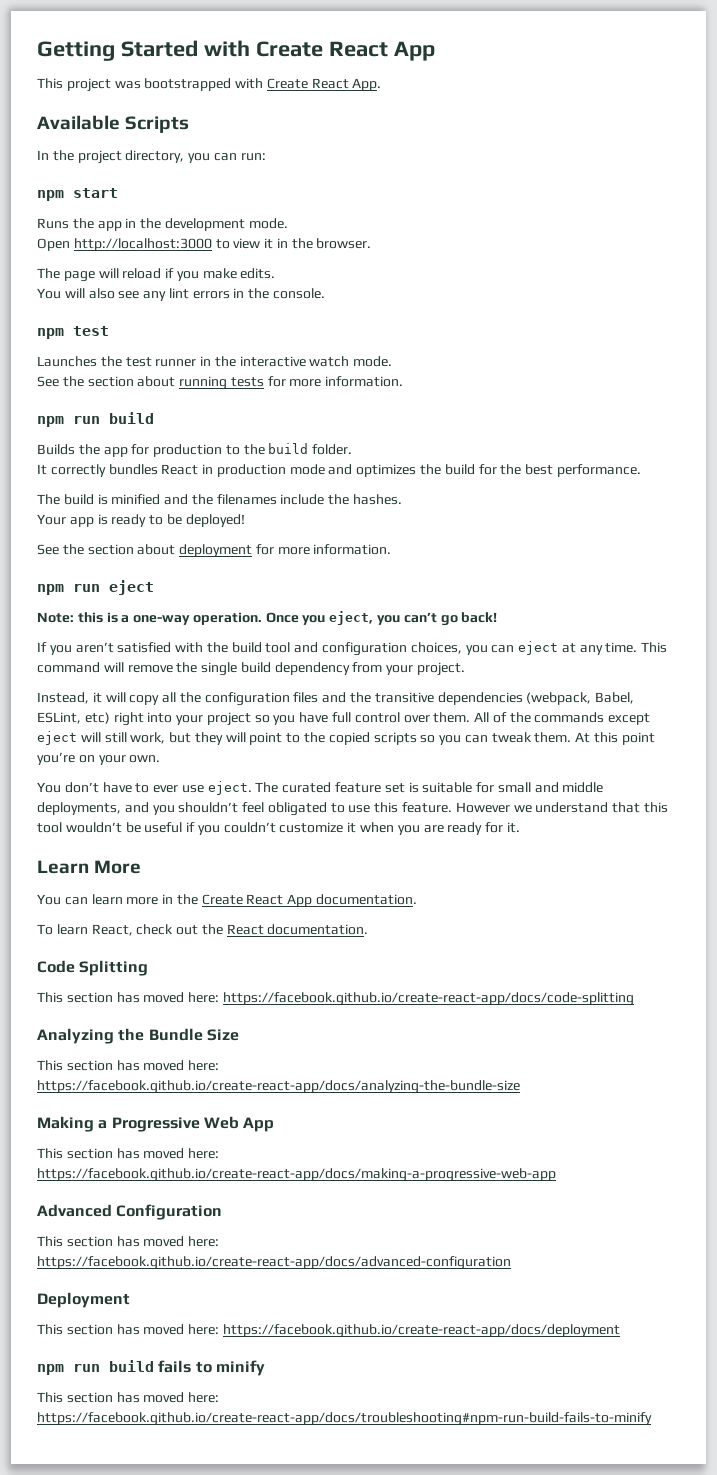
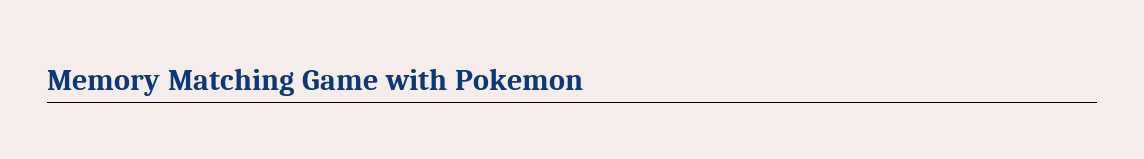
[37,40,435,61] [37,78,382,92] [37,115,190,133] [37,150,266,164] [37,188,118,201] [37,218,288,231] [37,238,372,251] [37,268,276,282] [37,288,326,301] [37,326,109,339] [37,356,393,367] [37,376,404,390] [37,412,154,427] [37,443,353,457] [37,464,641,477] [37,494,403,505] [37,514,245,527] [37,544,392,557] [37,580,154,595] [37,611,498,626] [37,641,668,656] [37,662,466,676] [37,692,635,706] [37,712,651,726] [37,731,655,745] [37,752,161,765] [37,781,604,795] [37,802,668,816] [37,822,520,835] [37,860,142,874] [37,894,418,907] [37,924,369,936] [37,960,149,976] [37,992,634,1006] [37,1028,239,1044] [37,1060,220,1071] [37,1080,520,1094] [37,1116,275,1132] [37,1148,220,1159] [37,1168,556,1182] [37,1204,223,1220] [37,1236,220,1247] [37,1256,511,1270] [37,1292,130,1308] [37,1324,620,1338] [37,1360,265,1376] [37,1392,220,1403] [37,1412,652,1426] Getting Started with Create React App // This project was bootstrapped with Create React App. // Available Scripts // In the project directory, you can run: // npm start // Runs the app in the development mode. // Open http://localhost:3000 to view it in the browser. // The page will reload if you make edits. // You will also see any lint errors in the console. // npm test // Launches the test runner in the interactive watch mode. // See the section about running tests for more information. // npm run build // Builds the app for production to the build folder. // It correctly bundles React in production mode and optimizes the build for the best performance. // The build is minified and the filenames include the hashes. // Your app is ready to be deployed! // See the section about deployment for more information. // npm run eject // Note: this is a one-way operation. Once you eject, you can’t go back! // If you aren’t satisfied with the build tool and configuration choices, you can eject at any time. This command will remove the single build dependency from your project. // Instead, it will copy all the configuration files and the transitive dependencies (webpack, Babel, ESLint, etc) right into your project so you have full control over them. All of the commands except eject will still work, but they will point to the copied scripts so you can tweak them. At this point you’re on your own. // You don’t have to ever use eject. The curated feature set is suitable for small and middle deployments, and you shouldn’t feel obligated to use this feature. However we understand that this tool wouldn’t be useful if you couldn’t customize it when you are ready for it. // Learn More // You can learn more in the Create React App documentation. // To learn React, check out the React documentation. // Code Splitting // This section has moved here: https://facebook.github.io/create-react-app/docs/code-splitting // Analyzing the Bundle Size // This section has moved here: https://facebook.github.io/create-react-app/docs/analyzing-the-bundle-size // Making a Progressive Web App // This section has moved here: https://facebook.github.io/create-react-app/docs/making-a-progressive-web-app // Advanced Configuration // This section has moved here: https://facebook.github.io/create-react-app/docs/advanced-configuration // Deployment // This section has moved here: https://facebook.github.io/create-react-app/docs/deployment // npm run build fails to minify // This section has moved here: https://facebook.github.io/create-react-app/docs/troubleshooting#npm-run-build-fails-to-minify -> [47,68,584,96] Memory Matching Game with Pokemon

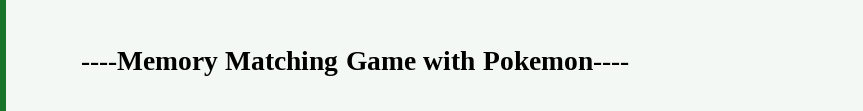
[47,70,160,96] Memory -> [81,52,218,76] ----Memory
[455,68,584,90] Pokemon -> [482,51,629,70] Pokemon----

